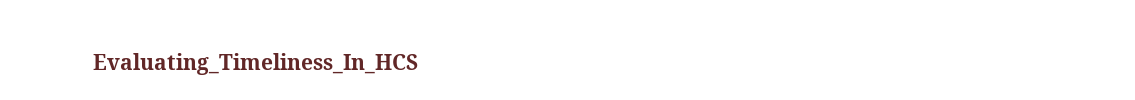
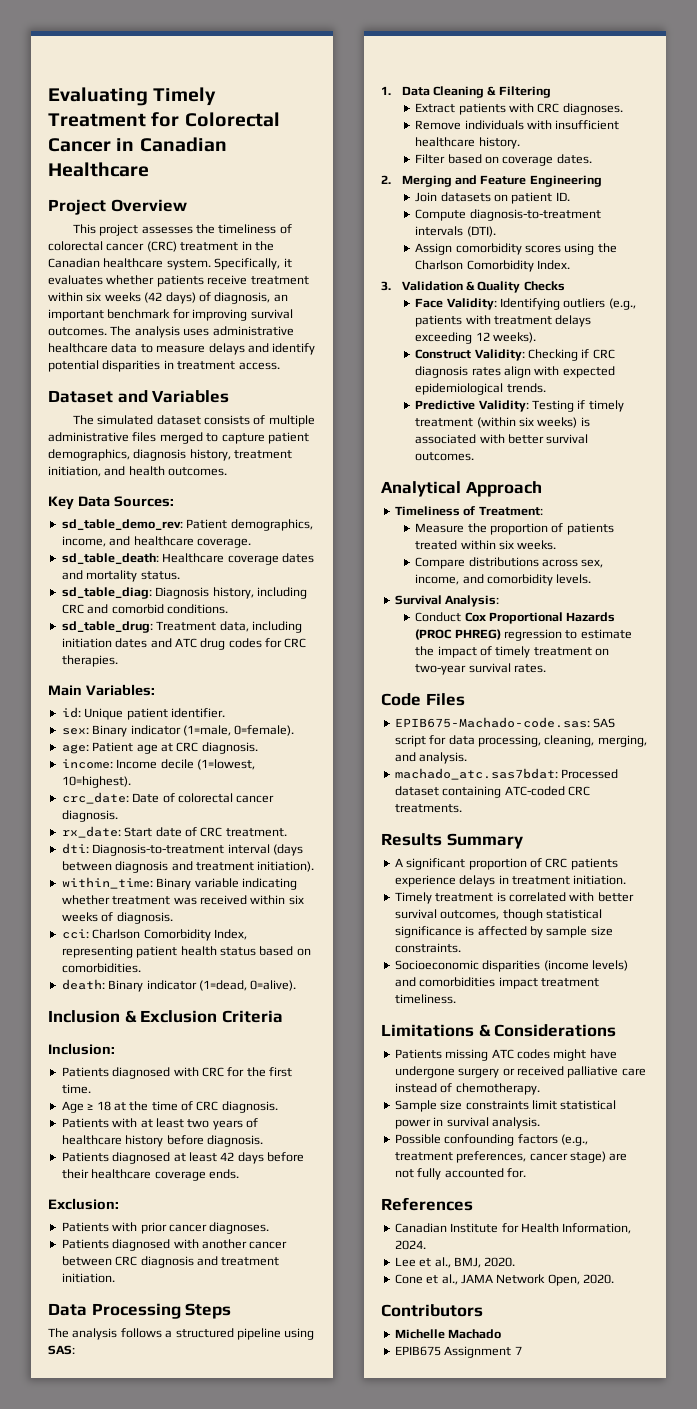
[93,53,418,75] Evaluating_Timeliness_In_HCS -> [48,87,217,106] [48,112,280,127] [48,137,227,152] [48,162,149,177] [48,199,187,215] [72,224,292,236] [48,241,274,252] [48,258,292,270] [48,275,309,287] [48,292,288,304] [48,309,293,321] [48,326,294,338] [48,343,316,355] [48,360,280,372] [48,390,230,403] [72,415,315,427] [48,432,309,444] [48,449,293,461] [48,466,228,477] [48,496,174,510] [61,519,313,531] [61,536,251,548] [61,553,314,565] [61,570,180,582] [61,587,307,599] [61,604,228,614] [61,621,302,633] [61,638,307,650] [61,655,118,667] [48,684,155,696] [61,707,225,720] [61,725,295,737] [61,742,258,754] [61,759,255,770] [61,776,131,788] [61,792,275,804] [61,810,118,822] [61,826,287,838] [61,843,303,856] [61,861,315,873] [61,877,297,890] [61,895,304,905] [61,912,173,924] [61,929,247,941] [61,946,311,958] [61,963,141,973] [61,979,297,992] [48,1010,283,1023] [48,1043,115,1055] [61,1067,292,1079] [61,1084,91,1094] [61,1101,278,1113] [61,1118,258,1130] [61,1135,263,1147] [61,1152,304,1164] [61,1169,239,1181] [48,1198,119,1210] [61,1222,270,1234] [61,1239,288,1251] [61,1256,280,1268] [61,1273,115,1283] [48,1303,232,1319] [48,1328,315,1340] [48,1345,75,1355] [381,86,551,98] [415,103,623,115] [415,120,620,130] [415,137,520,149] [415,154,592,166] [381,175,602,187] [415,192,570,204] [415,209,601,221] [415,226,496,237] [415,243,617,255] [415,260,571,272] [381,281,565,293] [415,298,636,310] [415,315,592,327] [415,332,537,344] [415,349,615,361] [415,366,615,378] [415,383,546,395] [415,400,624,412] [415,417,590,428] [415,434,589,444] [415,452,475,461] [381,481,542,497] [394,506,543,516] [415,523,614,535] [415,540,557,550] [415,557,604,569] [415,574,592,586] [394,595,500,607] [415,612,616,624] [415,629,632,641] [415,646,610,658] [415,663,547,675] [381,693,465,706] [394,717,616,728] [394,735,647,747] [394,752,468,764] [394,768,619,780] [394,786,590,798] [394,804,462,813] [381,833,523,849] [394,858,618,870] [394,875,627,887] [394,892,634,904] [394,909,602,921] [394,926,613,938] [394,943,461,953] [394,960,628,972] [394,977,599,989] [394,994,456,1004] [381,1024,617,1037] [394,1049,617,1061] [394,1066,646,1078] [394,1083,540,1095] [394,1100,617,1112] [394,1117,540,1129] [394,1134,588,1146] [394,1151,628,1163] [394,1168,526,1180] [381,1197,473,1211] [394,1223,632,1234] [394,1240,426,1250] [394,1257,516,1268] [394,1274,614,1286] [381,1304,483,1317] [394,1329,502,1339] [394,1346,522,1358] Evaluating Timely Treatment for Colorectal Cancer in Canadian Healthcare // Project Overview // This project assesses the timeliness of colorectal cancer (CRC) treatment in the Canadian healthcare system. Specifically, it evaluates whether patients receive treatment within six weeks (42 days) of diagnosis, an important benchmark for improving survival outcomes. The analysis uses administrative healthcare data to measure delays and identify potential disparities in treatment access. // Dataset and Variables // The simulated dataset consists of multiple administrative files merged to capture patient demographics, diagnosis history, treatment initiation, and health outcomes. // Key Data Sources: // sd_table_demo_rev: Patient demographics, income, and healthcare coverage. // sd_table_death: Healthcare coverage dates and mortality status. // sd_table_diag: Diagnosis history, including CRC and comorbid conditions. // sd_table_drug: Treatment data, including initiation dates and ATC drug codes for CRC therapies. // Main Variables: // id: Unique patient identifier. // sex: Binary indicator (1=male, 0=female). // age: Patient age at CRC diagnosis. // income: Income decile (1=lowest, 10=highest). // crc_date: Date of colorectal cancer diagnosis. // rx_date: Start date of CRC treatment. // dti: Diagnosis-to-treatment interval (days between diagnosis and treatment initiation). // within_time: Binary variable indicating whether treatment was received within six weeks of diagnosis. // cci: Charlson Comorbidity Index, representing patient health status based on comorbidities. // death: Binary indicator (1=dead, 0=alive). // Inclusion & Exclusion Criteria // Inclusion: // Patients diagnosed with CRC for the first time. // Age ≥ 18 at the time of CRC diagnosis. // Patients with at least two years of healthcare history before diagnosis. // Patients diagnosed at least 42 days before their healthcare coverage ends. // Exclusion: // Patients with prior cancer diagnoses. // Patients diagnosed with another cancer between CRC diagnosis and treatment initiation. // Data Processing Steps // The analysis follows a structured pipeline using SAS: // 1. Data Cleaning & Filtering // Extract patients with CRC diagnoses. // Remove individuals with insufficient healthcare history. // Filter based on coverage dates. // 2. Merging and Feature Engineering // Join datasets on patient ID. // Compute diagnosis-to-treatment intervals (DTI). // Assign comorbidity scores using the Charlson Comorbidity Index. // 3. Validation & Quality Checks // Face Validity: Identifying outliers (e.g., patients with treatment delays exceeding 12 weeks). // Construct Validity: Checking if CRC diagnosis rates align with expected epidemiological trends. // Predictive Validity: Testing if timely treatment (within six weeks) is associated with better survival outcomes. // Analytical Approach // Timeliness of Treatment: // Measure the proportion of patients treated within six weeks. // Compare distributions across sex, income, and comorbidity levels. // Survival Analysis: // Conduct Cox Proportional Hazards (PROC PHREG) regression to estimate the impact of timely treatment on two-year survival rates. // Code Files // EPIB675-Machado-code.sas: SAS script for data processing, cleaning, merging, and analysis. // machado_atc.sas7bdat: Processed dataset containing ATC-coded CRC treatments. // Results Summary // A significant proportion of CRC patients experience delays in treatment initiation. // Timely treatment is correlated with better survival outcomes, though statistical significance is affected by sample size constraints. // Socioeconomic disparities (income levels) and comorbidities impact treatment timeliness. // Limitations & Considerations // Patients missing ATC codes might have undergone surgery or received palliative care instead of chemotherapy. // Sample size constraints limit statistical power in survival analysis. // Possible confounding factors (e.g., treatment preferences, cancer stage) are not fully accounted for. // References // Canadian Institute for Health Information, 2024. // Lee et al., BMJ, 2020. // Cone et al., JAMA Network Open, 2020. // Contributors // Michelle Machado // EPIB675 Assignment 7

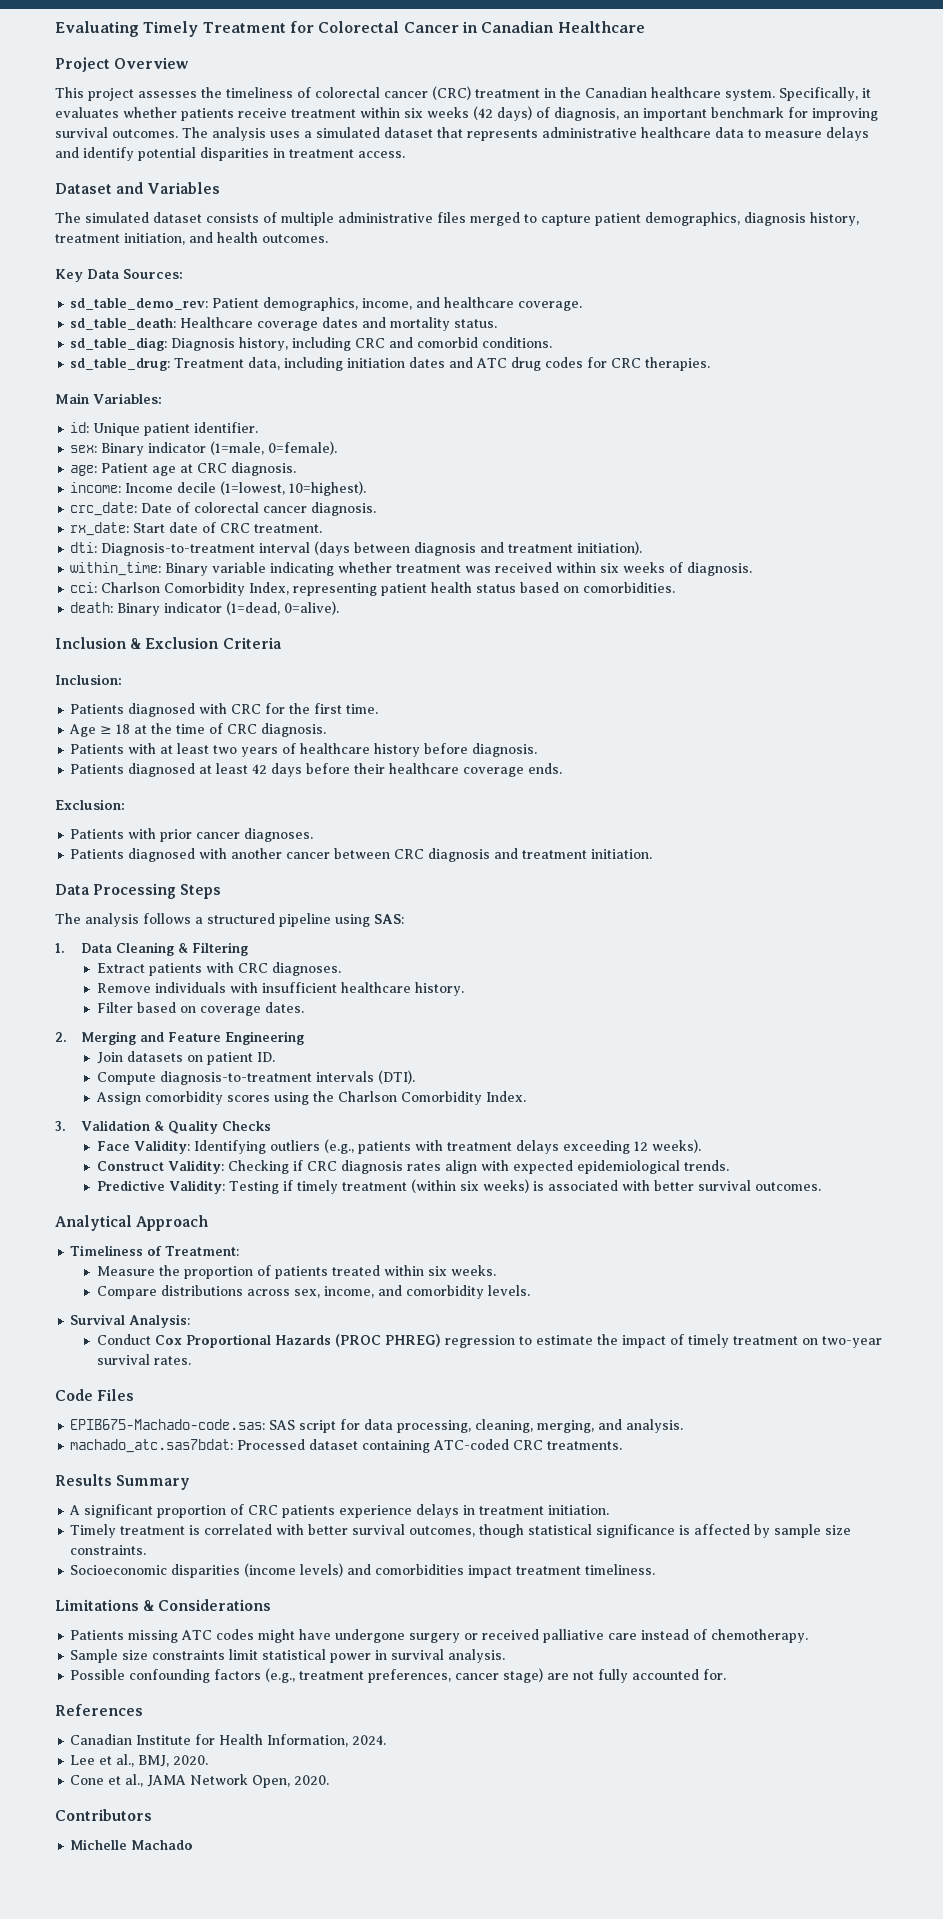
(210, 332) none -> [304,127,538,141] a simulated dataset that represents
[394,1346,522,1358] // EPIB675 Assignment 7 -> (194, 1845) none

